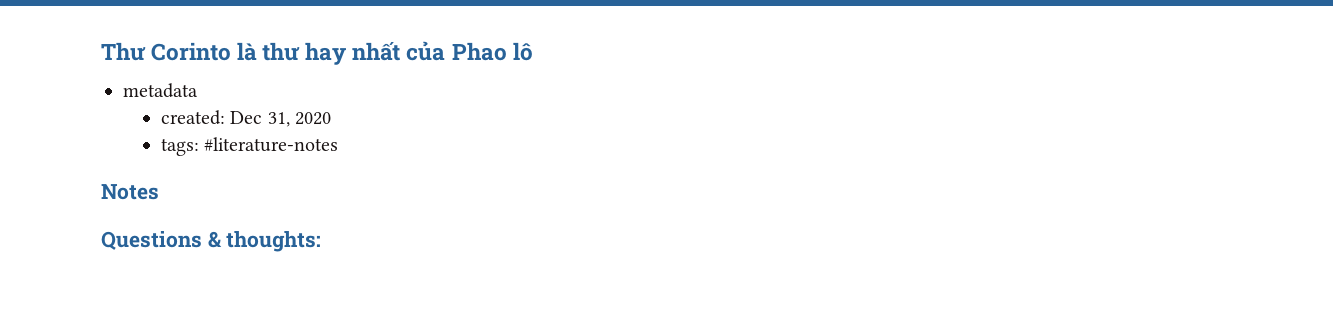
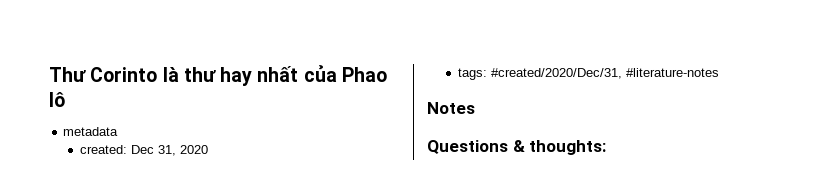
(199, 147) none -> [491,68,623,79] #created/2020/Dec/31,

